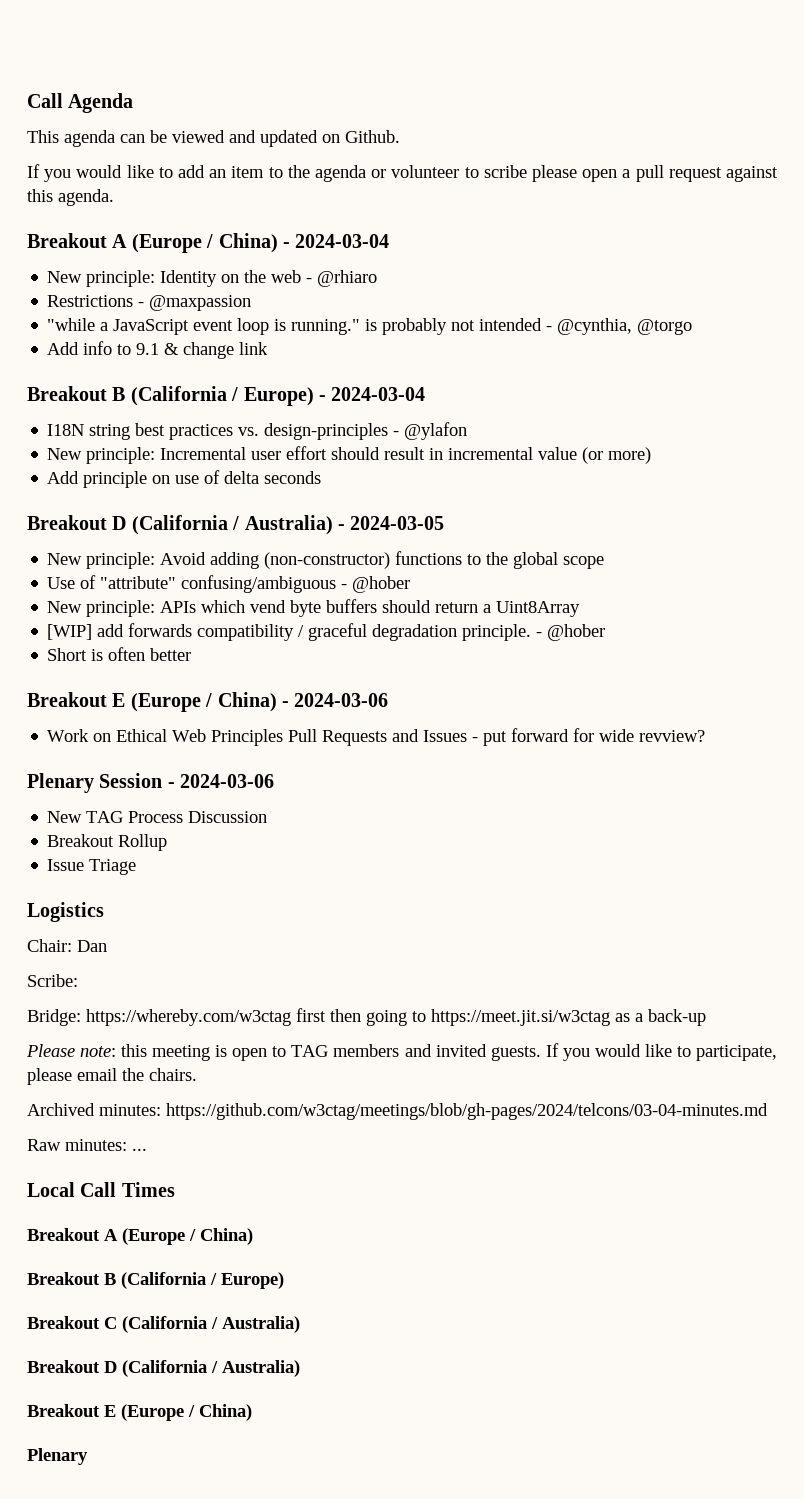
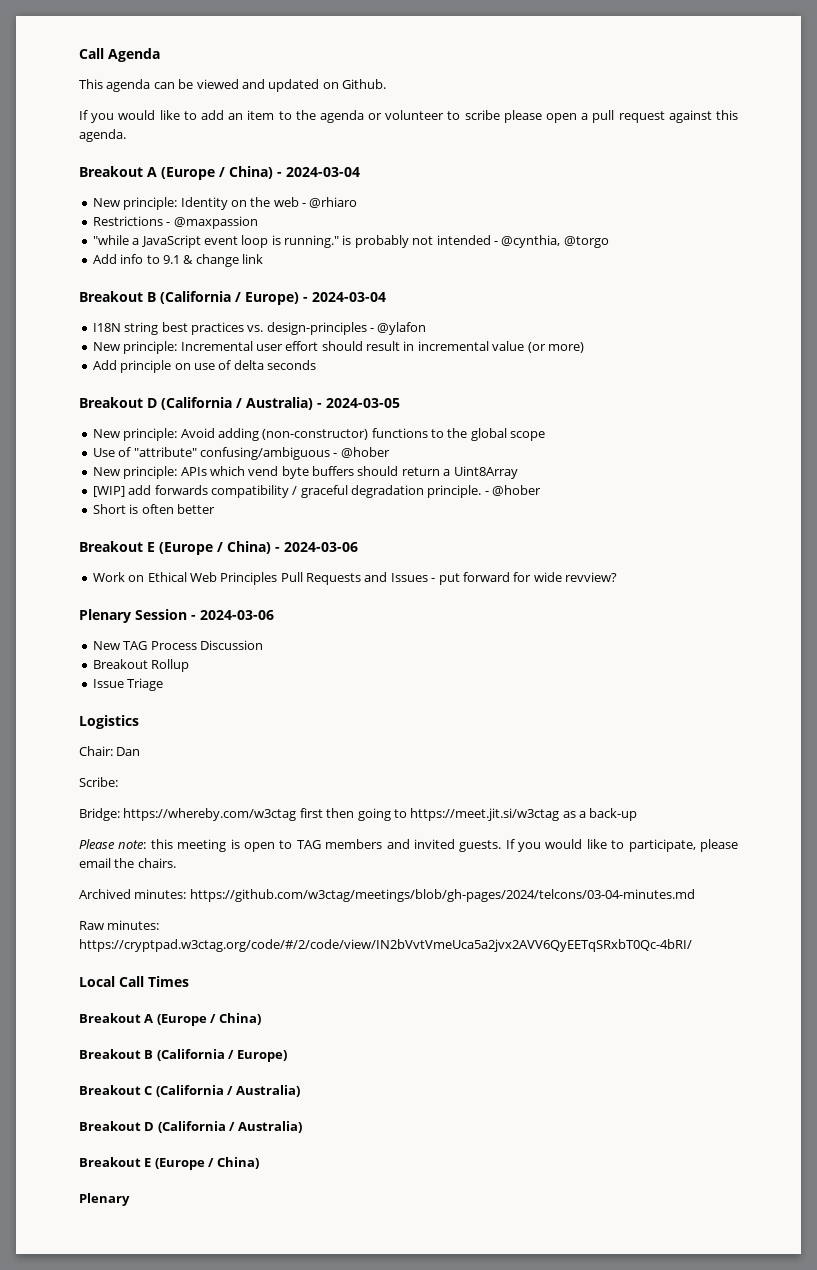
[132,1148,147,1151] ... -> [79,939,692,952] https://cryptpad.w3ctag.org/code/#/2/code/view/IN2bVvtVmeUca5a2jvx2AVV6QyEETqSRxbT0Qc-4bRI/

